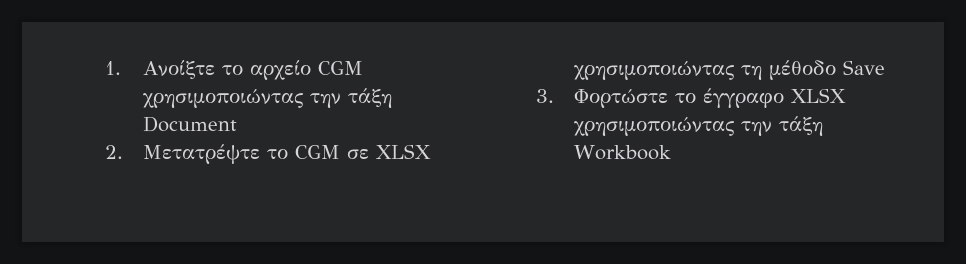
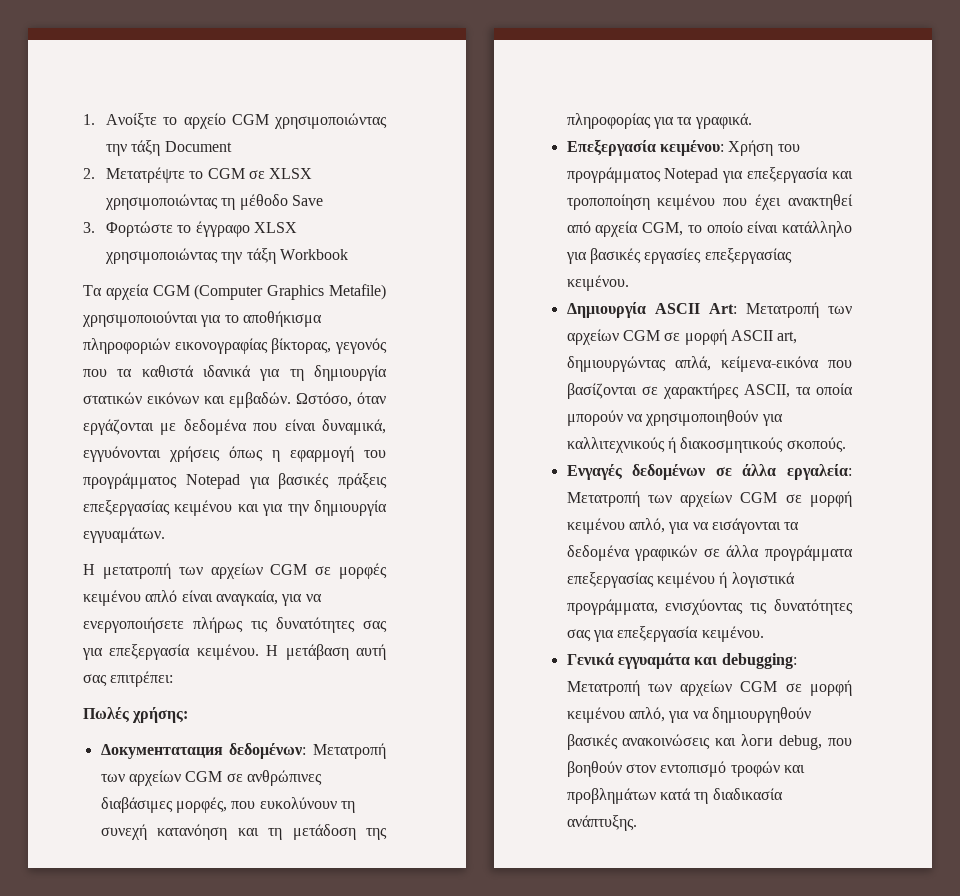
(671, 152) none -> [83,284,386,300] [82,311,322,327] [83,338,388,354] [83,365,387,381] [83,392,386,408] [83,419,386,435] [83,446,386,462] [83,473,387,489] [83,500,387,516] [83,527,165,543] [83,563,387,579] [83,590,322,606] [83,617,387,633] [82,644,387,660] [83,671,174,687] [83,707,189,723] [100,743,386,759] [100,770,322,786] [100,797,355,813] [100,824,387,840] [566,113,752,129] [566,139,800,156] [566,167,853,183] [566,194,853,210] [566,221,852,237] [565,248,792,264] [566,275,629,291] [566,302,852,318] [566,329,798,345] [566,356,852,372] [566,383,853,399] [566,410,783,426] [566,437,846,453] [566,464,852,480] [566,491,852,507] [566,518,800,534] [566,545,853,561] [566,572,795,588] [566,599,853,615] [566,626,764,642] [566,653,797,669] [566,680,852,696] [566,707,811,723] [566,734,852,750] [566,761,805,777] [566,788,783,804] [566,815,637,831] // Τα αρχεία CGM (Computer Graphics Metafile) χρησιμοποιούνται για το αποθήκισμα πληροφοριών εικονογραφίας βίκτορας, γεγονός που τα καθιστά ιδανικά για τη δημιουργία στατικών εικόνων και εμβαδών. Ωστόσο, όταν εργάζονται με δεδομένα που είναι δυναμικά, εγγυόνονται χρήσεις όπως η εφαρμογή του προγράμματος Notepad για βασικές πράξεις επεξεργασίας κειμένου και για την δημιουργία εγγυαμάτων. // Η μετατροπή των αρχείων CGM σε μορφές κειμένου απλό είναι αναγκαία, για να ενεργοποιήσετε πλήρως τις δυνατότητες σας για επεξεργασία κειμένου. Η μετάβαση αυτή σας επιτρέπει: // Πωλές χρήσης: // Δокументαταция δεδομένων: Μετατροπή των αρχείων CGM σε ανθρώπινες διαβάσιμες μορφές, που ευκολύνουν τη συνεχή κατανόηση και τη μετάδοση της πληροφορίας για τα γραφικά. // Επεξεργασία κειμένου: Χρήση του προγράμματος Notepad για επεξεργασία και τροποποίηση κειμένου που έχει ανακτηθεί από αρχεία CGM, το οποίο είναι κατάλληλο για βασικές εργασίες επεξεργασίας κειμένου. // Δημιουργία ASCII Art: Μετατροπή των αρχείων CGM σε μορφή ASCII art, δημιουργώντας απλά, κείμενα-εικόνα που βασίζονται σε χαρακτήρες ASCII, τα οποία μπορούν να χρησιμοποιηθούν για καλλιτεχνικούς ή διακοσμητικούς σκοπούς. // Ενγαγές δεδομένων σε άλλα εργαλεία: Μετατροπή των αρχείων CGM σε μορφή κειμένου απλό, για να εισάγονται τα δεδομένα γραφικών σε άλλα προγράμματα επεξεργασίας κειμένου ή λογιστικά προγράμματα, ενισχύοντας τις δυνατότητες σας για επεξεργασία κειμένου. // Γενικά εγγυαμάτα και debugging: Μετατροπή των αρχείων CGM σε μορφή κειμένου απλό, για να δημιουργηθούν βασικές ανακοινώσεις και λоги debug, που βοηθούν στον εντοπισμό τροφών και προβλημάτων κατά τη διαδικασία ανάπτυξης.

